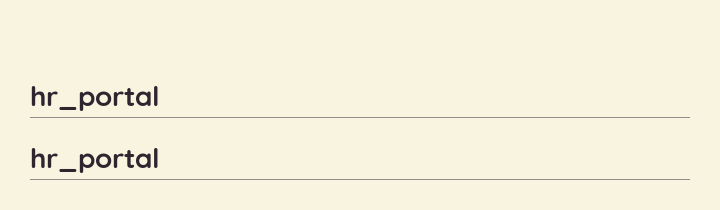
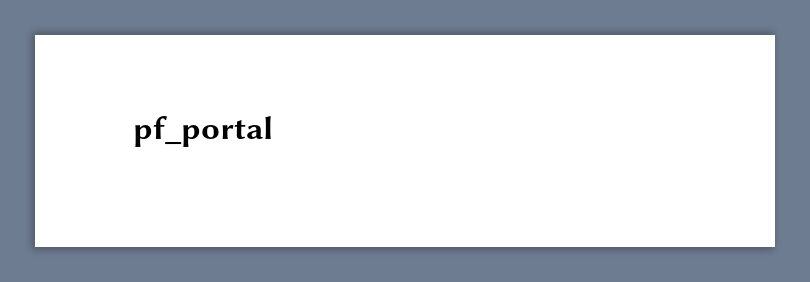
[30,86,160,111] [30,148,160,173] hr_portal // hr_portal -> [133,116,273,147] pf_portal

